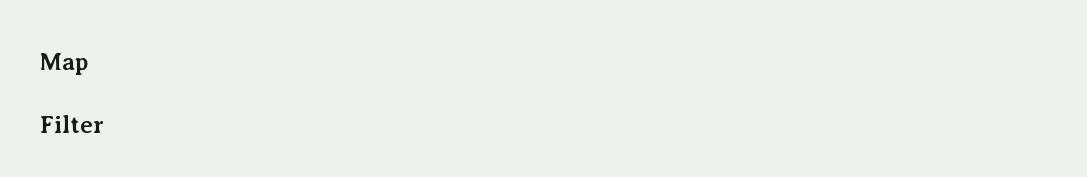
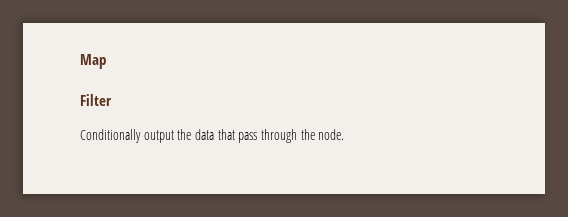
(104, 124) none -> [80,129,345,143] // Conditionally output the data that pass through the node.

